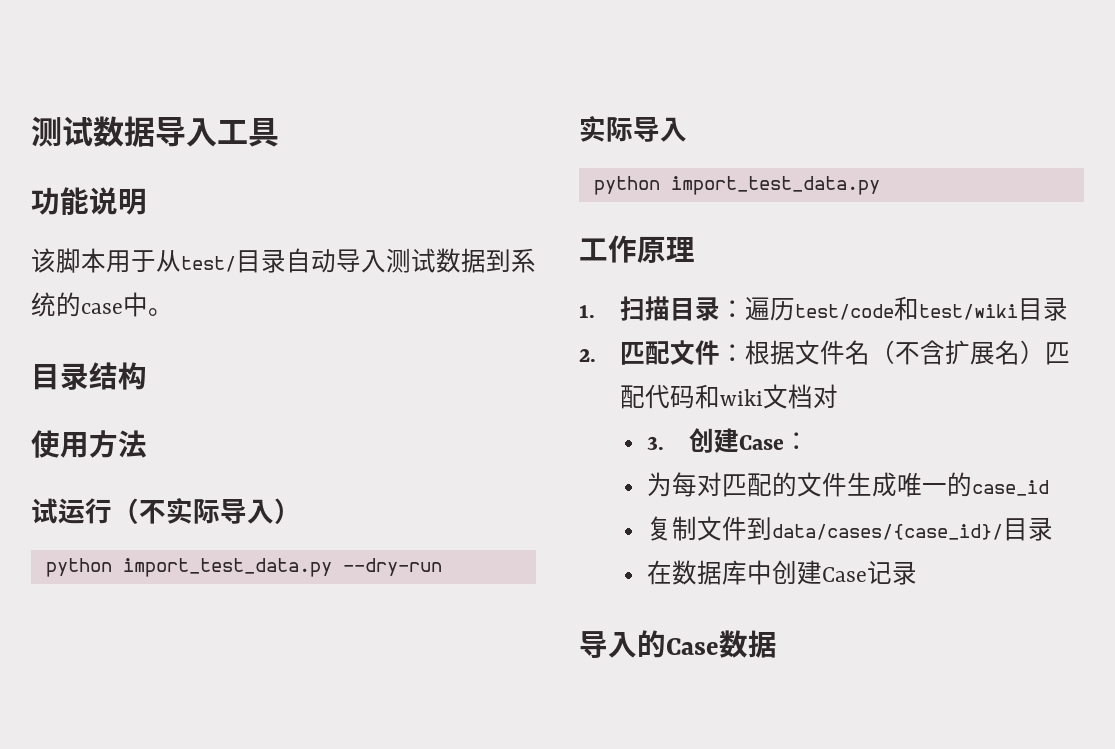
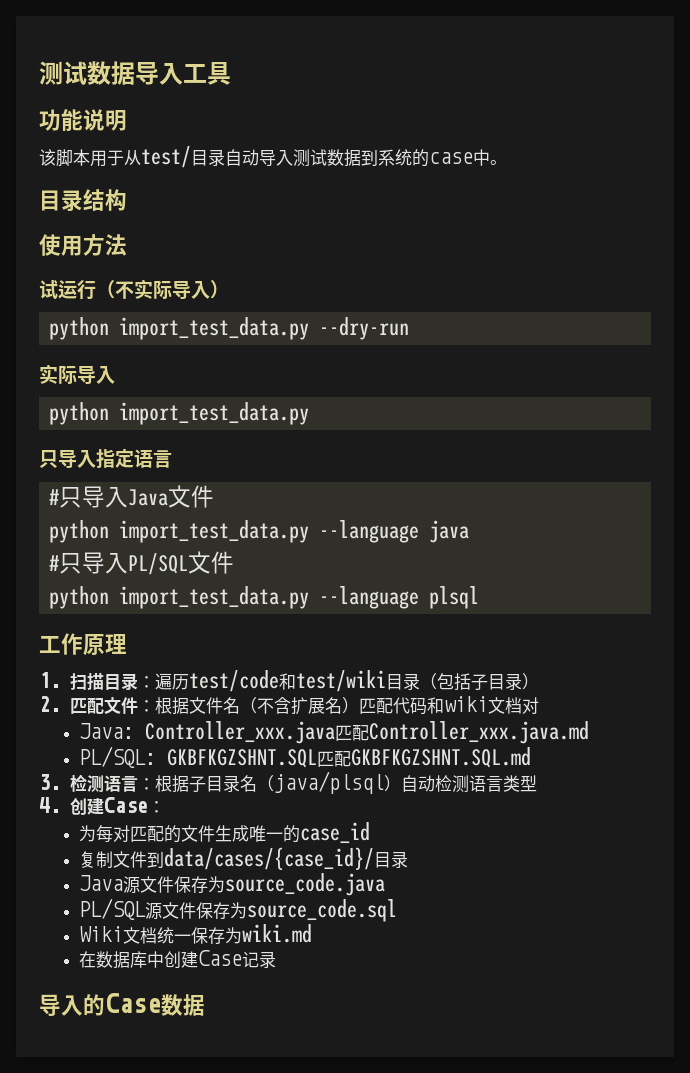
(880, 185) none -> [39,449,172,468] [49,485,215,508] [49,520,470,543] [49,551,235,575] [49,586,480,609] // 只导入指定语言 // #只导入Java文件 // python import_test_data.py --language java // #只导入PL/SQL文件 // python import_test_data.py --language plsql
(1069, 309) none -> [419,673,539,691] （包括子目录）
[647,436,665,450] 3. -> [78,721,589,744] [78,746,531,768] [39,771,537,794] [39,797,61,813] Java: Controller_xxx.java匹配Controller_xxx.java.md // PL/SQL: GKBFKGZSHNT.SQL匹配GKBFKGZSHNT.SQL.md // 3.检测语言：根据子目录名（java/plsql）自动检测语言类型 // 4.
(1054, 529) none -> [78,873,385,896] [78,898,397,922] [78,924,312,944] // Java源文件保存为source_code.java // PL/SQL源文件保存为source_code.sql // Wiki文档统一保存为wiki.md

